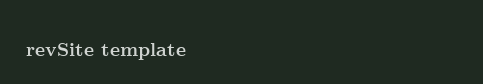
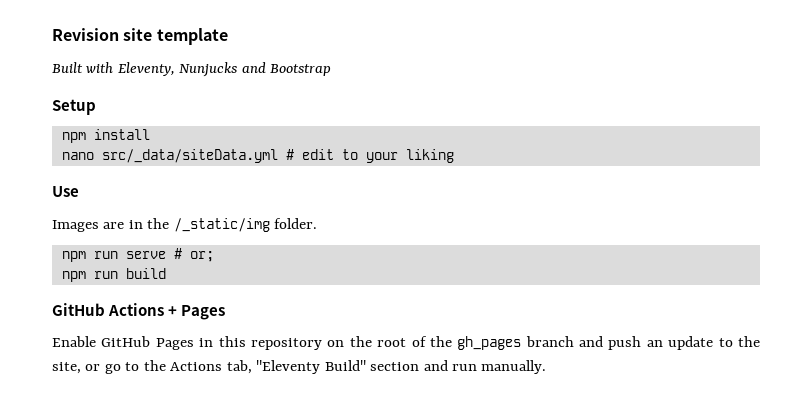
[26,43,94,56] revSite -> [52,28,153,41] Revision site
(186, 51) none -> [52,62,332,77] [52,99,96,115] [61,129,150,143] [61,149,454,163] [52,186,79,197] [52,218,318,232] [61,248,214,262] [61,268,166,282] [52,303,226,320] [52,336,761,350] [52,360,547,374] // Built with Eleventy, Nunjucks and Bootstrap // Setup // npm install // nano src/_data/siteData.yml # edit to your liking // Use // Images are in the /_static/img folder. // npm run serve # or; // npm run build // GitHub Actions + Pages // Enable GitHub Pages in this repository on the root of the gh_pages branch and push an update to the site, or go to the Actions tab, "Eleventy Build" section and run manually.

